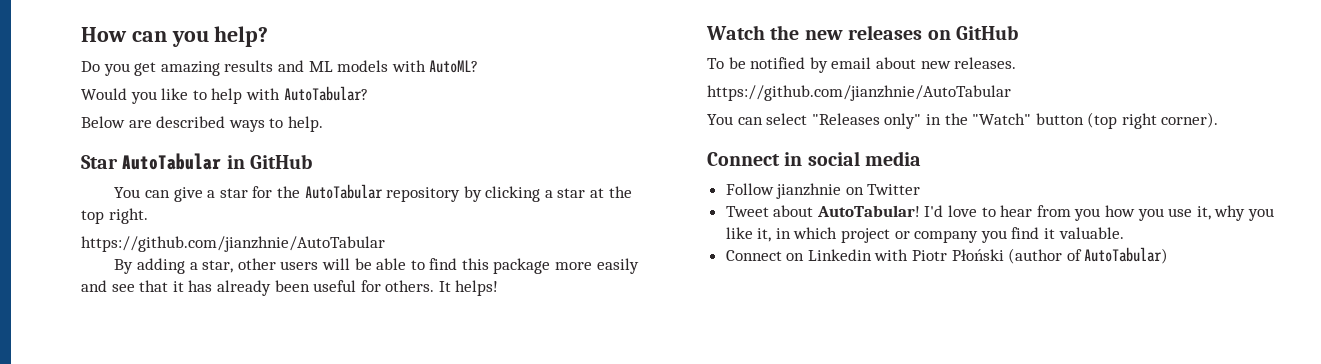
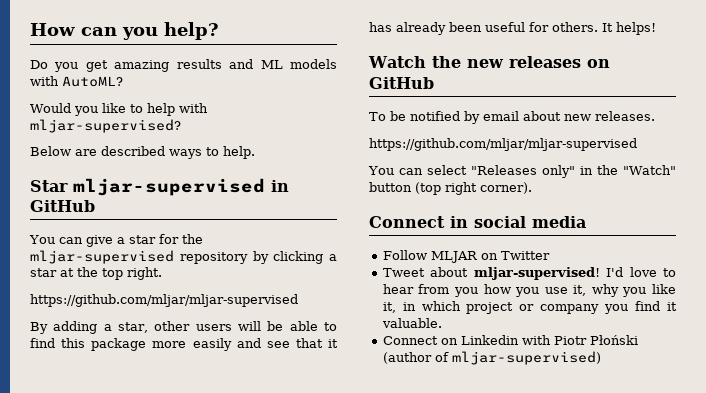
[283,86,368,101] AutoTabular? -> [30,119,181,133] mljar-supervised?
[122,153,222,170] AutoTabular -> [73,178,265,196] mljar-supervised
[304,184,383,199] AutoTabular -> [30,250,174,264] mljar-supervised
[81,236,385,252] https://github.com/jianzhnie/AutoTabular -> [30,294,298,307] https://github.com/mljar/mljar-supervised
[707,85,1011,101] https://github.com/jianzhnie/AutoTabular -> [369,138,637,151] https://github.com/mljar/mljar-supervised
[776,183,842,199] jianzhnie -> [430,251,478,263] MLJAR
[816,205,920,217] AutoTabular! -> [473,267,600,280] mljar-supervised!
[1084,247,1169,264] AutoTabular) -> [451,351,601,365] mljar-supervised)

